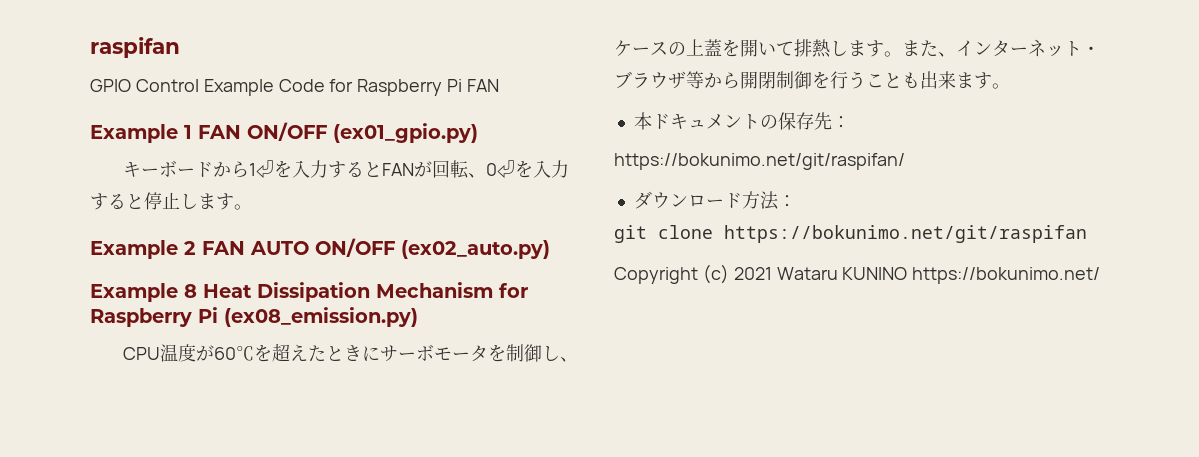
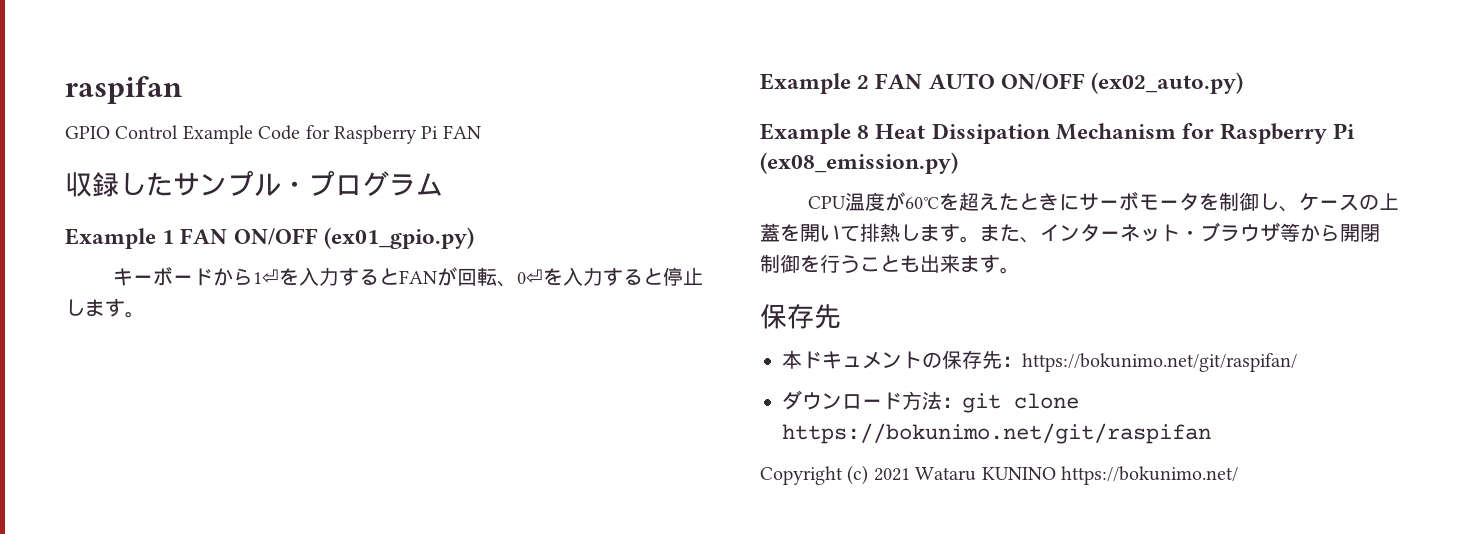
(500, 85) none -> [65,170,443,197] // 収録したサンプル・プログラム
(1010, 86) none -> [760,304,841,329] // 保存先
(850, 122) // -> (1022, 361) none
(796, 201) // -> (962, 402) none

